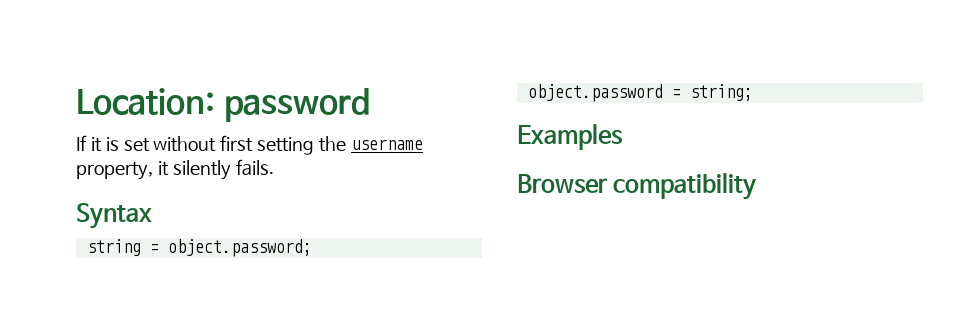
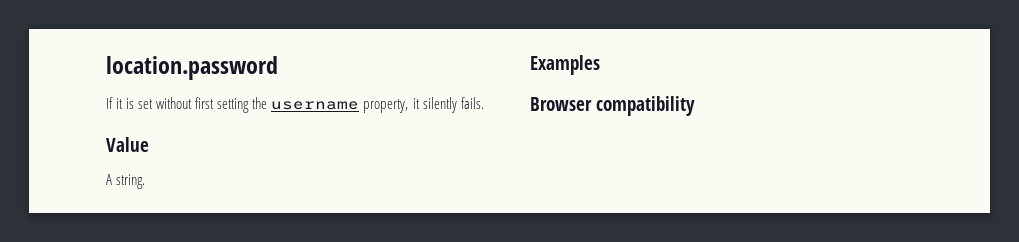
[76,88,370,122] Location: password -> [106,56,278,80] location.password
[76,203,152,229] [86,239,312,257] [527,84,753,102] Syntax // string = object.password; // object.password = string; -> [106,137,149,152] [106,174,146,189] Value // A string.

